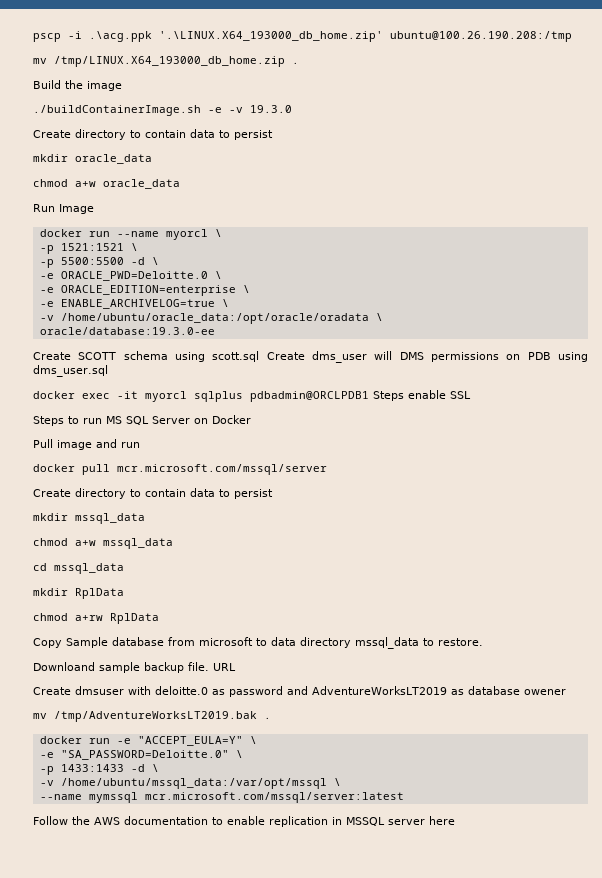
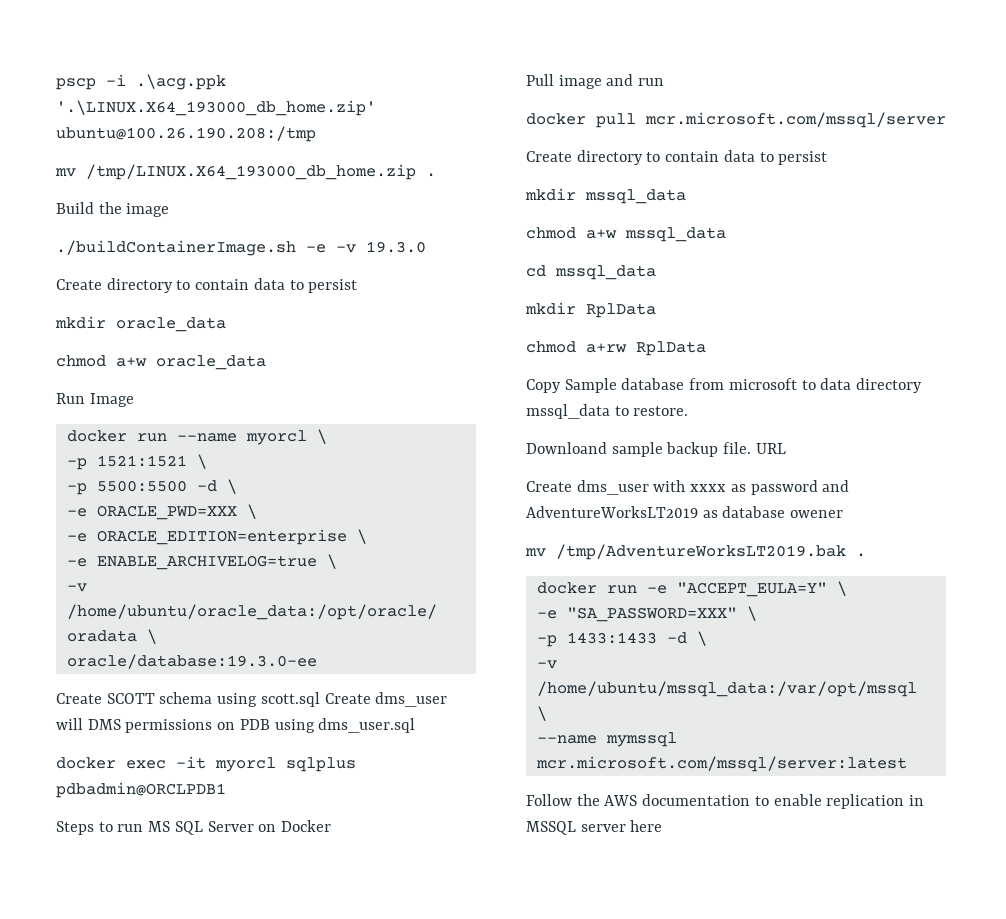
[60,271,208,281] ORACLE_PWD=Deloitte.0 -> [96,505,237,520] ORACLE_PWD=XXX
[373,390,471,401] Steps enable SSL -> (226, 790) none
[75,686,208,695] dmsuser with deloitte.0 -> [576,480,727,495] dms_user with xxxx
[60,750,229,760] "SA_PASSWORD=Deloitte.0" -> [566,607,737,622] "SA_PASSWORD=XXX"

